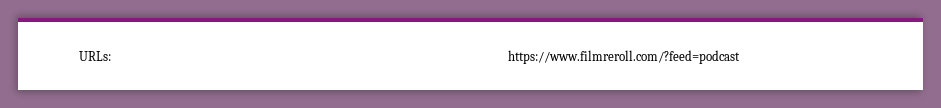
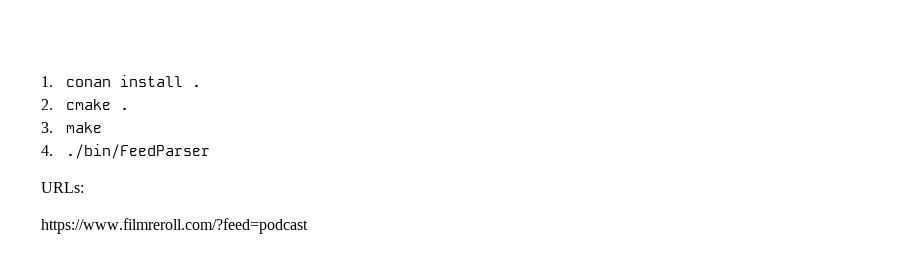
(79, 56) none -> [41,75,201,87] [41,99,129,110] [41,122,102,133] [41,144,210,159] 1. conan install . // 2. cmake . // 3. make // 4. ./bin/FeedParser //

